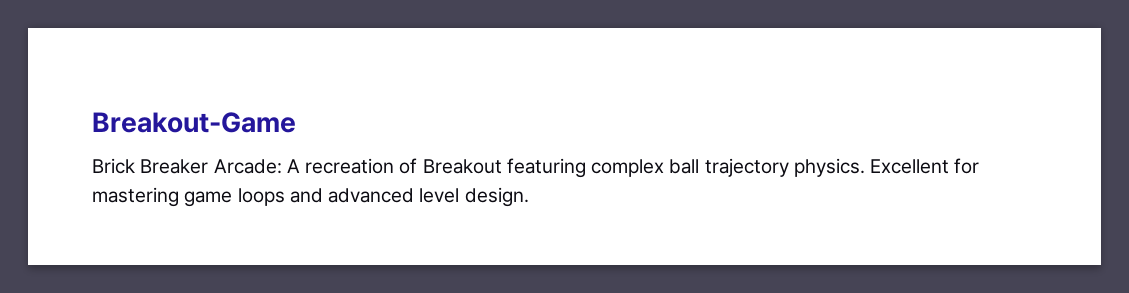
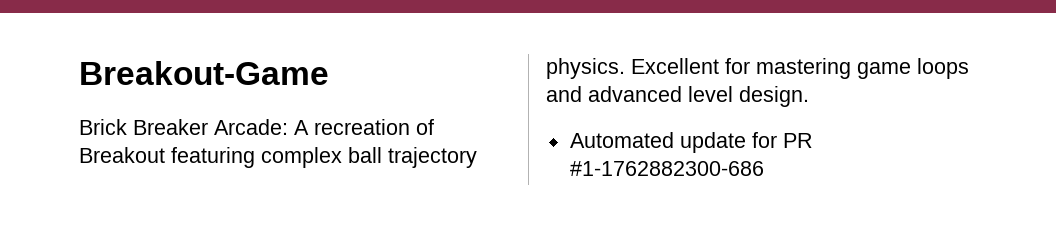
(529, 197) none -> [569,132,813,153] [569,161,764,176] // Automated update for PR #1-1762882300-686

